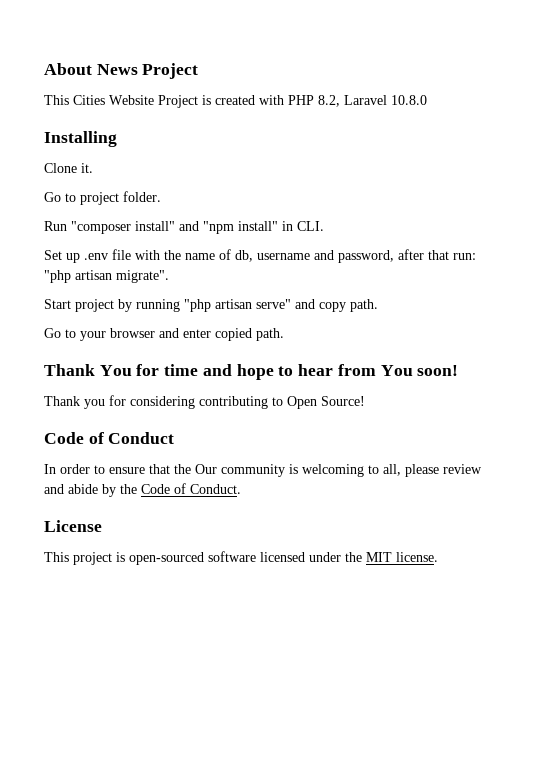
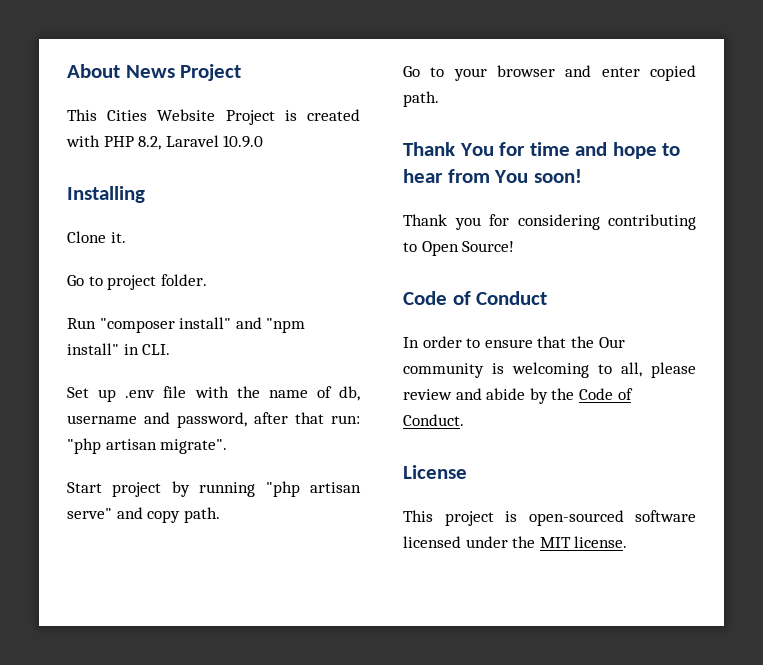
[391,95,427,105] 10.8.0 -> [223,135,264,148] 10.9.0

